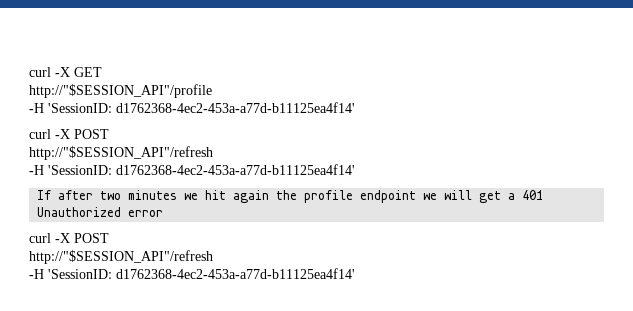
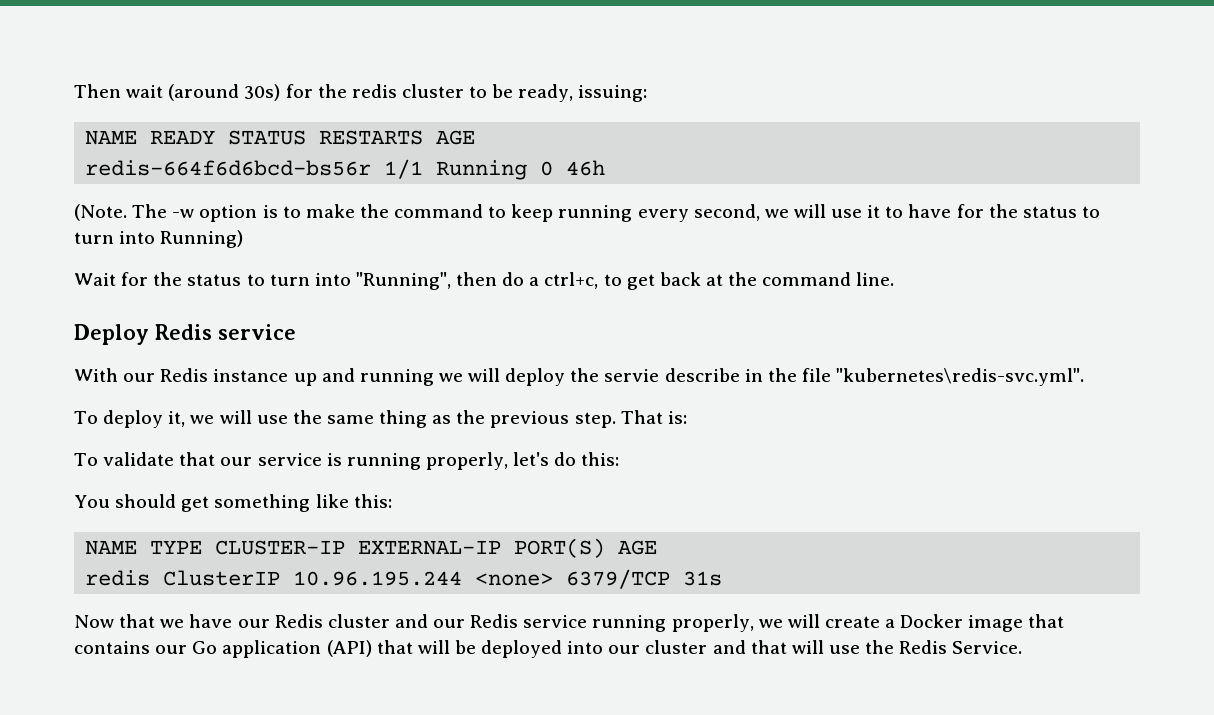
[29,67,102,77] [29,84,212,98] [29,102,355,113] [29,129,109,139] [29,146,213,160] [29,164,355,175] [37,190,544,203] [37,207,164,217] [29,233,109,243] [29,250,213,264] [29,268,355,279] curl -X GET // http://"$SESSION_API"/profile // -H 'SessionID: d1762368-4ec2-453a-a77d-b11125ea4f14' // curl -X POST // http://"$SESSION_API"/refresh // -H 'SessionID: d1762368-4ec2-453a-a77d-b11125ea4f14' // If after two minutes we hit again the profile endpoint we will get a 401 Unauthorized error // curl -X POST // http://"$SESSION_API"/refresh // -H 'SessionID: d1762368-4ec2-453a-a77d-b11125ea4f14' -> [74,84,648,102] [85,130,476,145] [85,159,606,180] [74,204,1100,222] [74,230,244,248] [74,272,895,290] [74,324,296,345] [74,368,1085,386] [74,410,687,428] [74,452,620,470] [74,494,392,512] [85,538,658,558] [85,569,723,589] [74,614,1065,632] [74,640,1023,658] Then wait (around 30s) for the redis cluster to be ready, issuing: // NAME READY STATUS RESTARTS AGE // redis-664f6d6bcd-bs56r 1/1 Running 0 46h // (Note. The -w option is to make the command to keep running every second, we will use it to have for the status to turn into Running) // Wait for the status to turn into "Running", then do a ctrl+c, to get back at the command line. // Deploy Redis service // With our Redis instance up and running we will deploy the servie describe in the file "kubernetes\redis-svc.yml". // To deploy it, we will use the same thing as the previous step. That is: // To validate that our service is running properly, let's do this: // You should get something like this: // NAME TYPE CLUSTER-IP EXTERNAL-IP PORT(S) AGE // redis ClusterIP 10.96.195.244 <none> 6379/TCP 31s // Now that we have our Redis cluster and our Redis service running properly, we will create a Docker image that contains our Go application (API) that will be deployed into our cluster and that will use the Redis Service.

